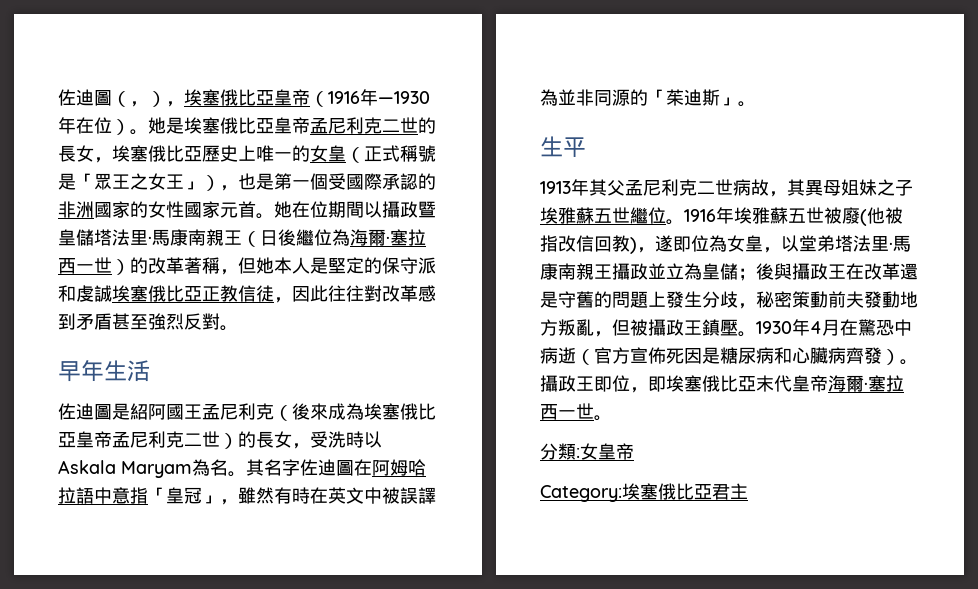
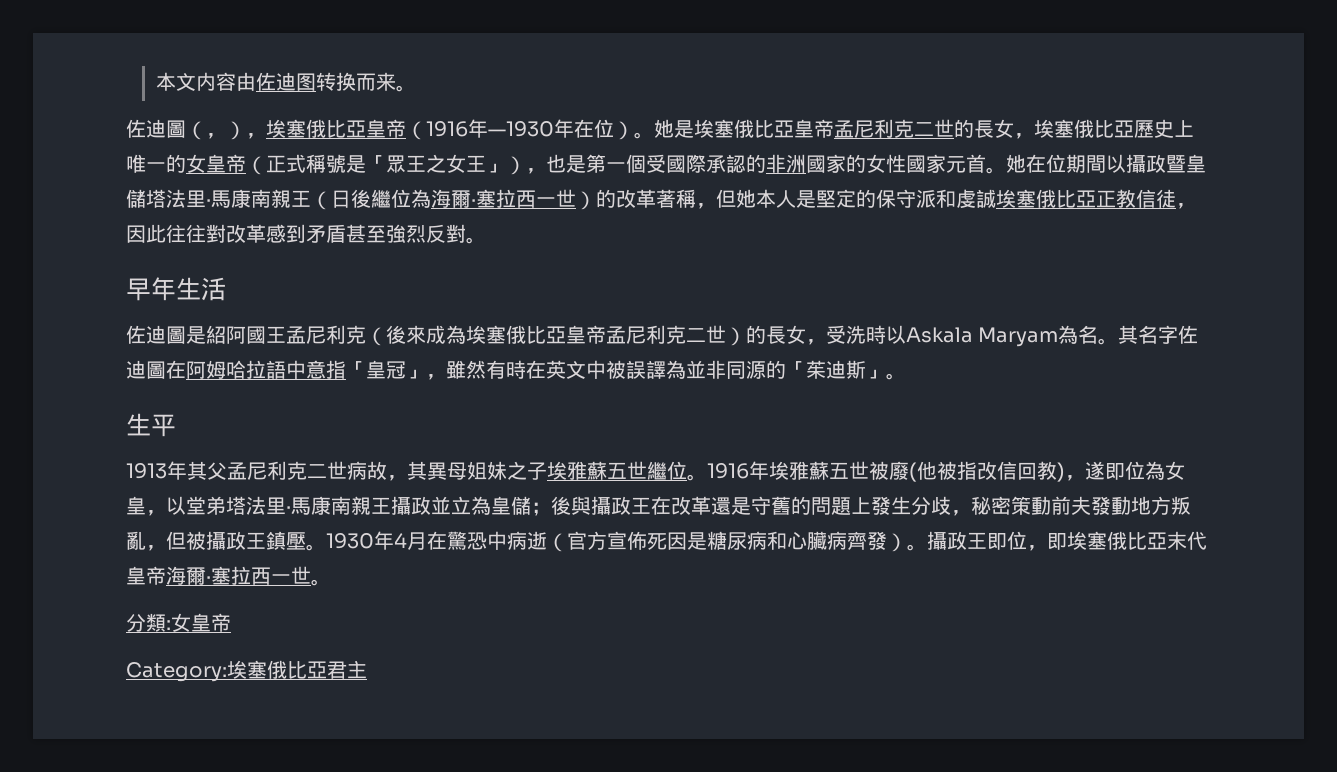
(58, 97) none -> [156,72,417,92] 本文内容由佐迪图转换而来。 //
(346, 153) none -> [226,154,246,173] 帝

